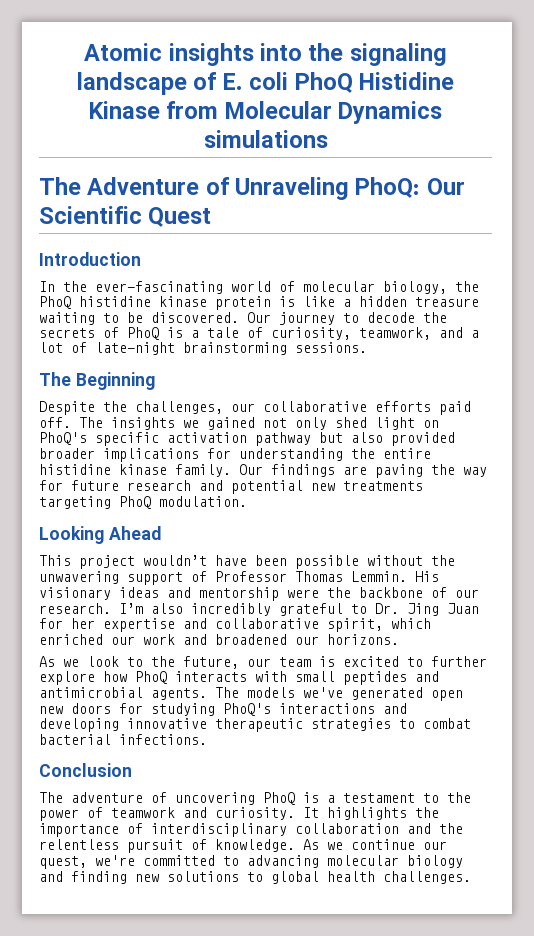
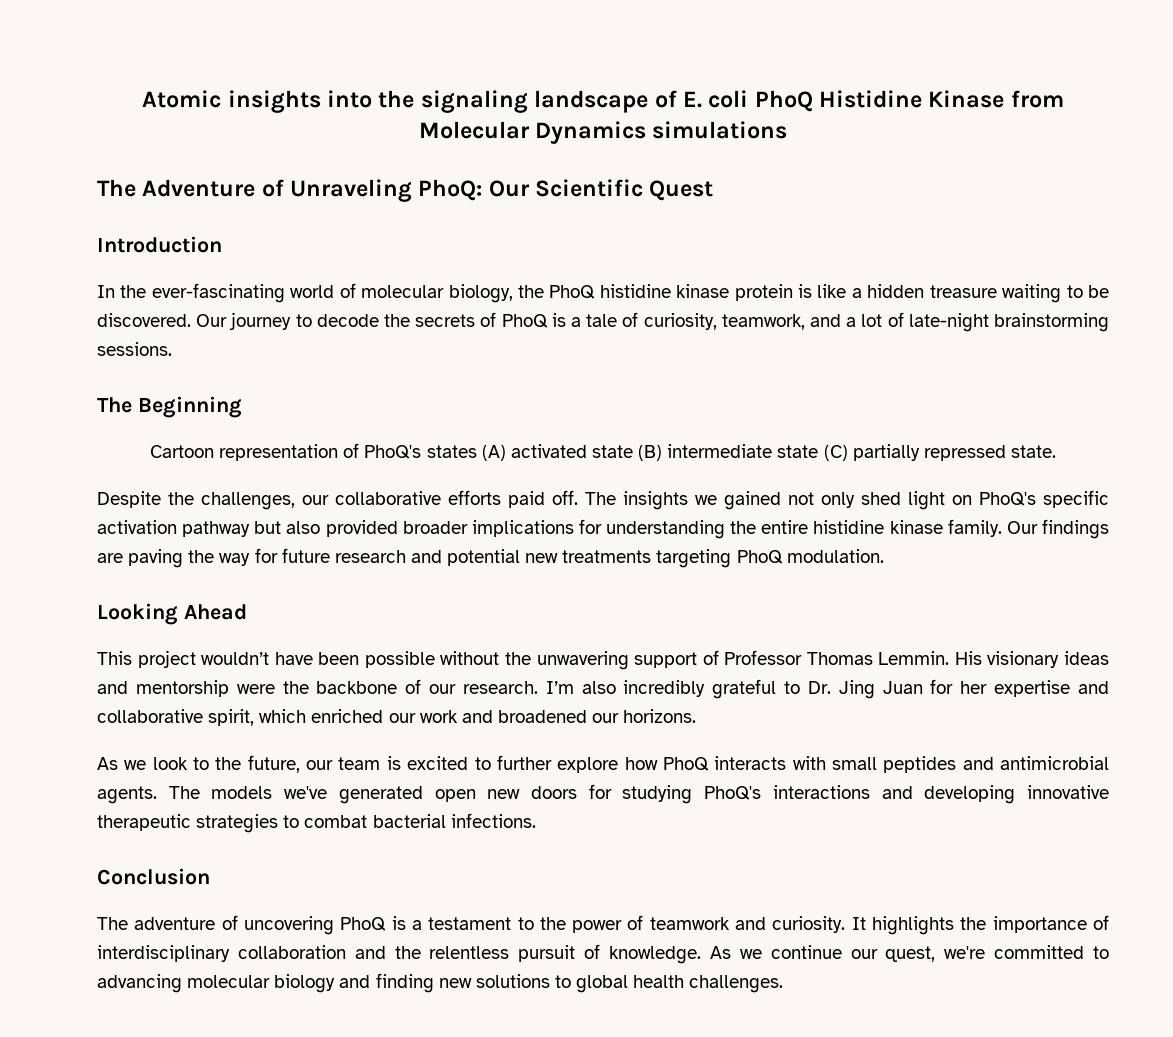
(155, 381) none -> [150,443,1056,461] // Cartoon representation of PhoQ's states (A) activated state (B) intermediate state (C) partially repressed state.

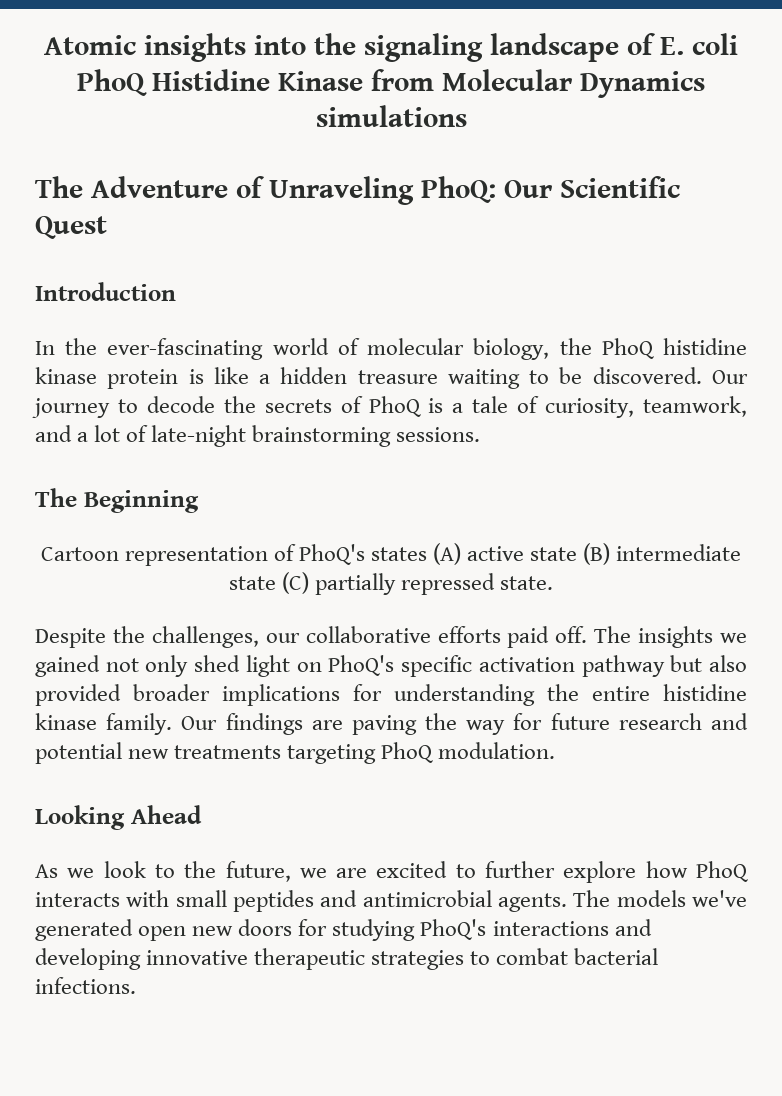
[510,444,587,458] activated -> [467,546,525,561] active
[97,650,1109,670] [97,679,1110,699] [97,709,697,726] // This project wouldn’t have been possible without the unwavering support of Professor Thomas Lemmin. His visionary ideas and mentorship were the backbone of our research. I’m also incredibly grateful to Dr. Jing Juan for her expertise and collaborative spirit, which enriched our work and broadened our horizons. -> (202, 814) none
[306,756,401,770] our team is -> [299,868,368,878] we are
[97,868,210,885] [97,915,1109,935] [97,944,1109,964] [97,973,784,993] // Conclusion // The adventure of uncovering PhoQ is a testament to the power of teamwork and curiosity. It highlights the importance of interdisciplinary collaboration and the relentless pursuit of knowledge. As we continue our quest, we're committed to advancing molecular biology and finding new solutions to global health challenges. -> (136, 985) none

